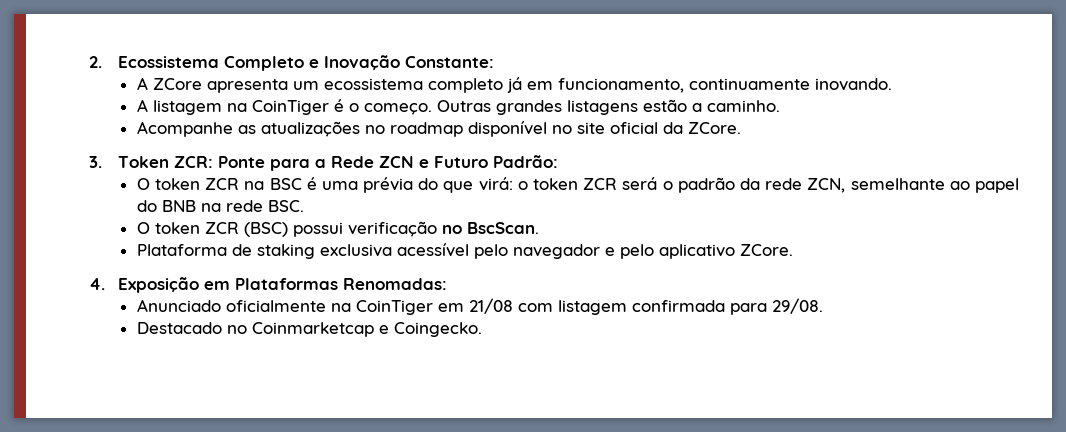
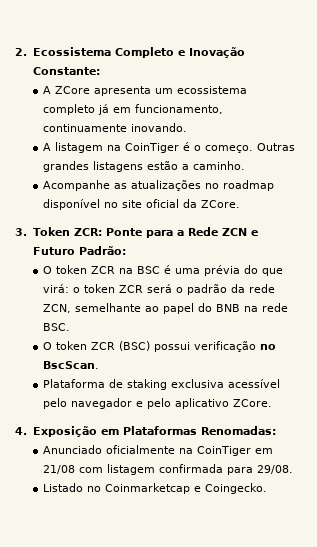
[136,322,222,334] Destacado -> [43,483,84,492] Listado

